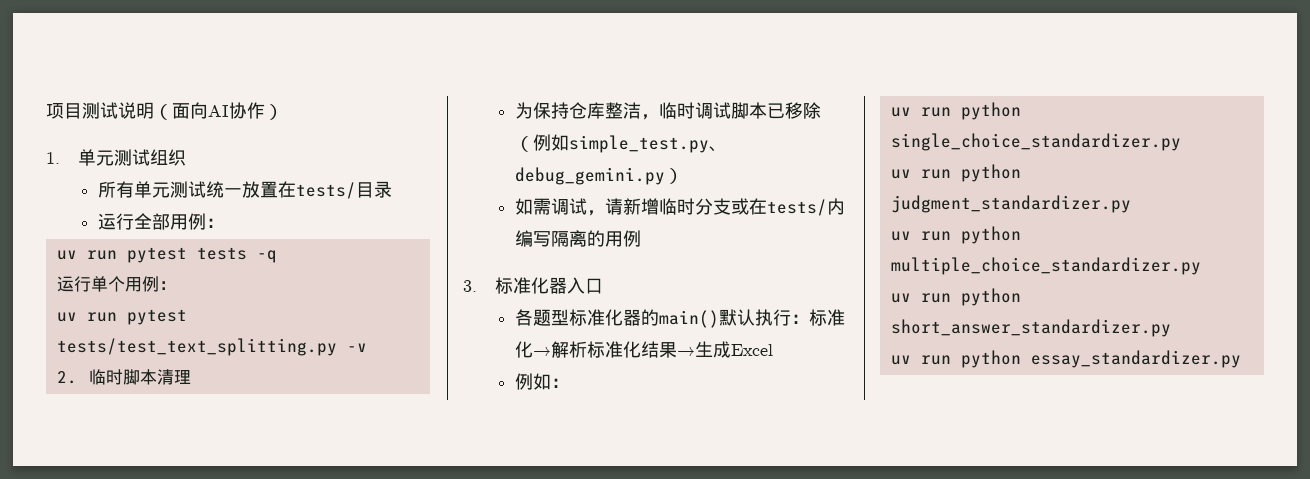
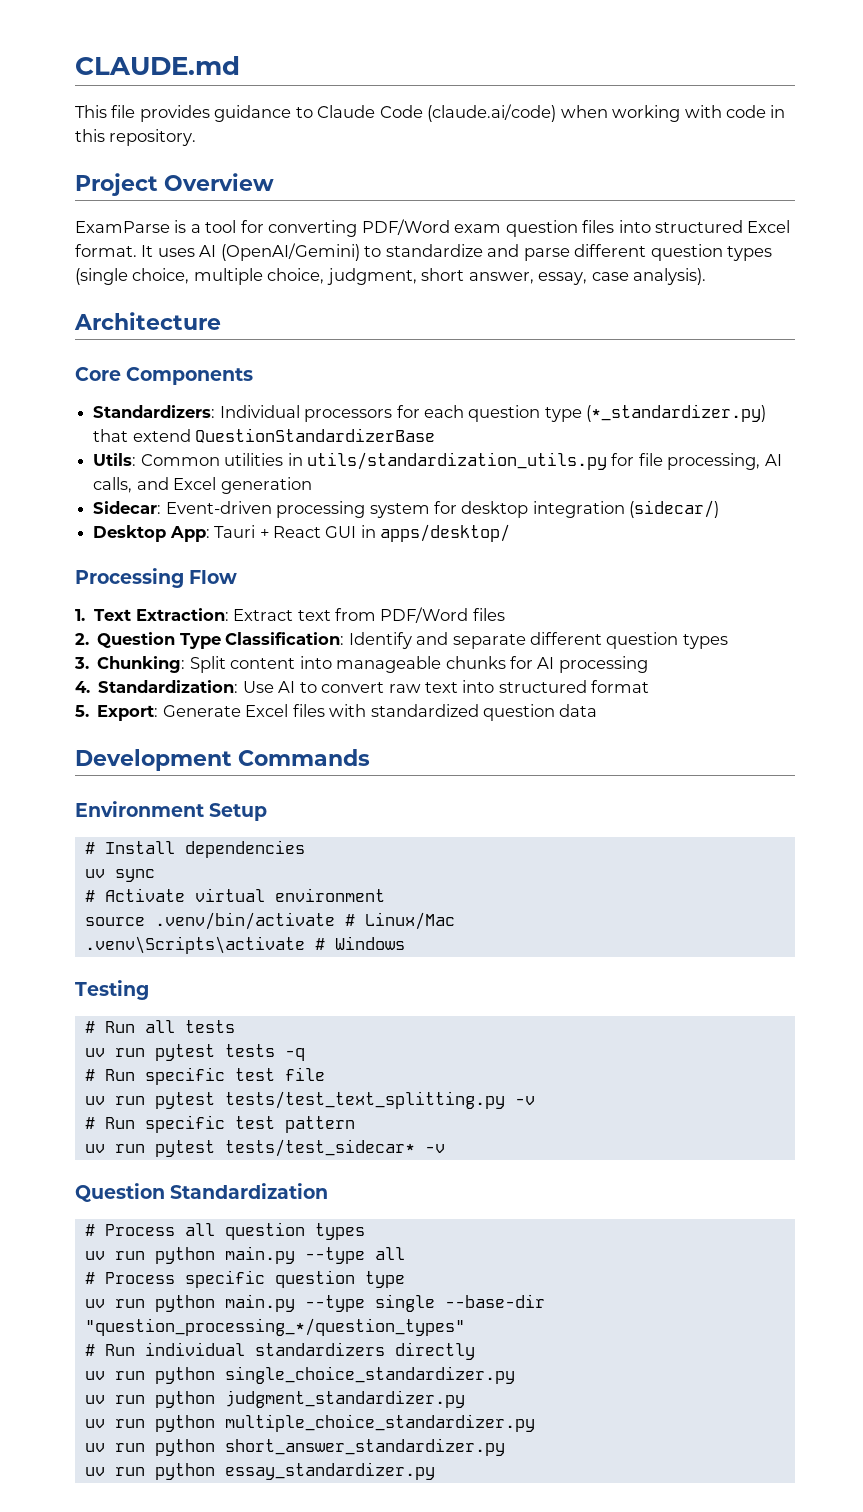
[46,102,283,120] [46,149,187,166] [97,181,392,199] [97,213,224,230] 项目测试说明（面向AI协作） // 1.单元测试组织 // 所有单元测试统一放置在tests/目录 // 运行全部用例： -> [75,56,240,75] [75,104,786,122] [75,129,197,146] [75,173,274,196] [75,219,791,237] [75,243,773,261] [75,268,707,285] [74,312,221,330] [75,367,254,385] [93,404,767,422] [93,428,436,443] [93,452,782,470] [93,477,312,494] [93,500,720,518] [93,524,511,542] [75,568,238,588] [75,607,505,623] [75,632,728,649] [74,656,648,673] [75,680,650,693] [75,704,598,721] [75,749,370,771] [75,801,268,821] [84,840,305,858] [84,869,155,882] [84,888,385,902] [84,912,455,930] [84,936,405,954] [75,980,149,1000] [84,1020,235,1033] CLAUDE.md // This file provides guidance to Claude Code (claude.ai/code) when working with code in this repository. // Project Overview // ExamParse is a tool for converting PDF/Word exam question files into structured Excel format. It uses AI (OpenAI/Gemini) to standardize and parse different question types (single choice, multiple choice, judgment, short answer, essay, case analysis). // Architecture // Core Components // Standardizers: Individual processors for each question type (*_standardizer.py) that extend QuestionStandardizerBase // Utils: Common utilities in utils/standardization_utils.py for file processing, AI calls, and Excel generation // Sidecar: Event-driven processing system for desktop integration (sidecar/) // Desktop App: Tauri + React GUI in apps/desktop/ // Processing Flow // 1. Text Extraction: Extract text from PDF/Word files // 2. Question Type Classification: Identify and separate different question types // 3. Chunking: Split content into manageable chunks for AI processing // 4. Standardization: Use AI to convert raw text into structured format // 5. Export: Generate Excel files with standardized question data // Development Commands // Environment Setup // # Install dependencies // uv sync // # Activate virtual environment // source .venv/bin/activate # Linux/Mac // .venv\Scripts\activate # Windows // Testing // # Run all tests
[56,276,176,292] 运行单个用例： -> [84,1067,325,1085] # Run specific test file
[56,369,191,385] [514,102,821,120] [514,134,727,153] [514,167,683,185] [514,198,845,216] [514,230,641,247] [463,277,604,294] [514,309,845,328] [514,341,773,358] [514,373,569,390] 2.临时脚本清理 // 为保持仓库整洁，临时调试脚本已移除（例如simple_test.py、debug_gemini.py） // 如需调试，请新增临时分支或在tests/内编写隔离的用例 // 3.标准化器入口 // 各题型标准化器的main()默认执行：标准化→解析标准化结果→生成Excel // 例如： -> [84,1115,355,1133] [84,1139,445,1157] [75,1183,329,1202] [84,1222,365,1240] [84,1246,405,1264] [84,1270,405,1288] [84,1294,545,1312] [84,1318,465,1336] [84,1342,475,1360] # Run specific test pattern // uv run pytest tests/test_sidecar* -v // Question Standardization // # Process all question types // uv run python main.py --type all // # Process specific question type // uv run python main.py --type single --base-dir "question_processing_*/question_types" // # Run individual standardizers directly

